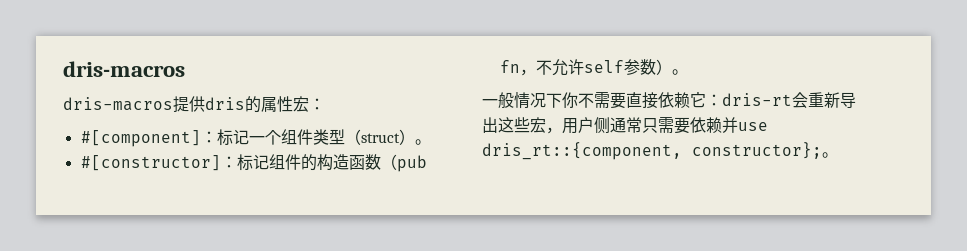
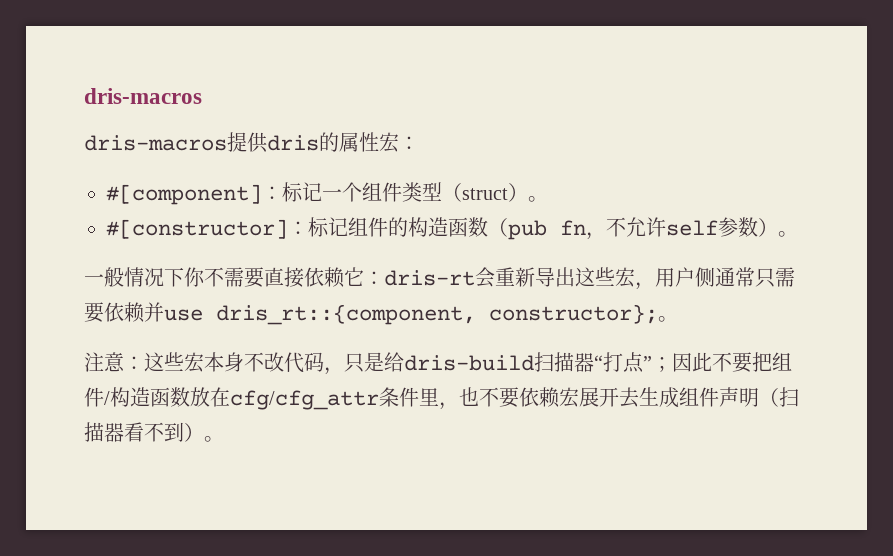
(838, 155) none -> [84,352,792,375] [84,387,799,410] [84,422,224,442] // 注意：这些宏本身不改代码，只是给dris-build扫描器“打点”；因此不要把组件/构造函数放在cfg/cfg_attr条件里，也不要依赖宏展开去生成组件声明（扫描器看不到）。

